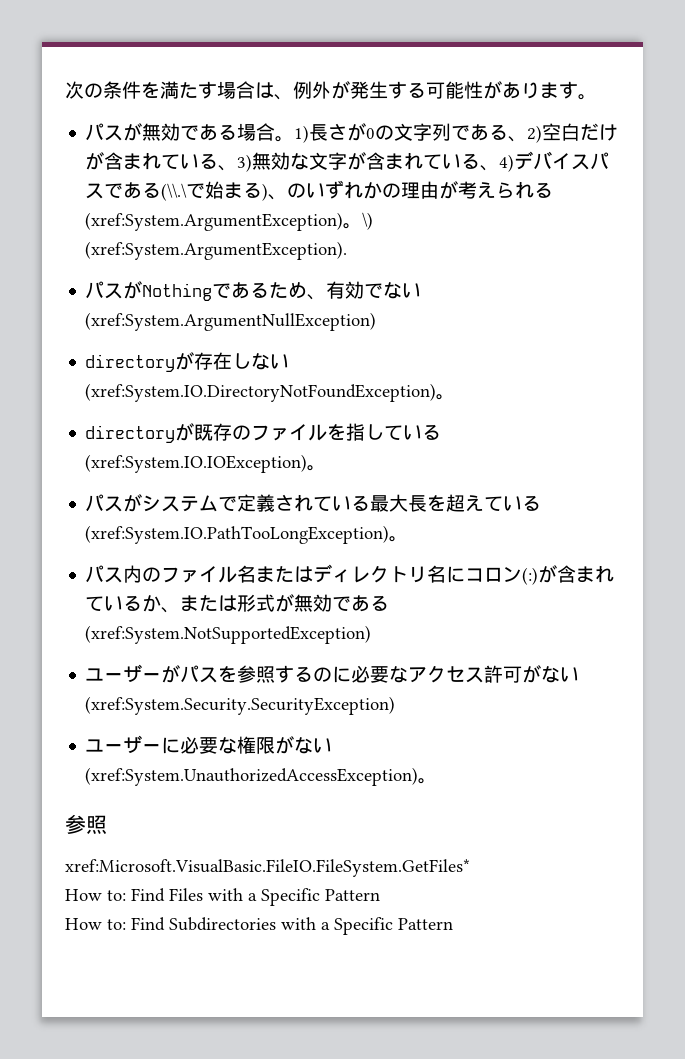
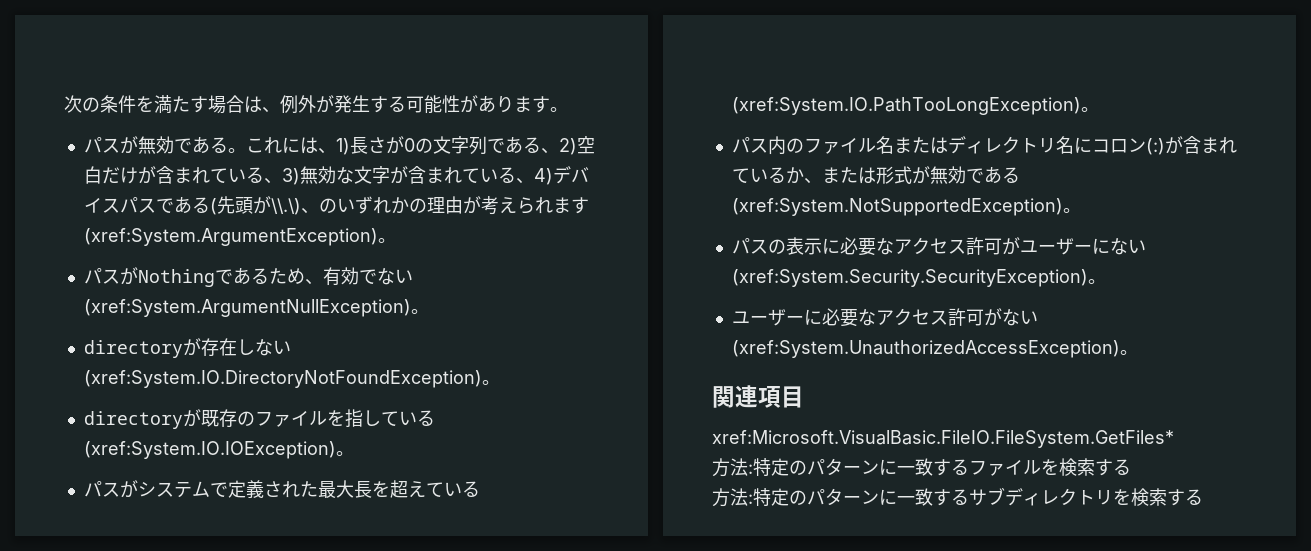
[237,123,295,142] 場合。 -> [227,137,336,154] 。これには、
[161,181,269,201] (\\.\で始まる) -> [209,196,301,215] (先頭が\\.\)
[534,182,554,198] る -> [552,197,589,214] ます
[362,212,374,230] [85,241,348,260] \) (xref:System.ArgumentException). -> (396, 240) none
(377, 321) none -> [410,309,429,314] 。
[313,495,371,511] ている -> [299,481,318,497] た
[85,664,333,683] // ユーザーがパスを参照するの -> [1062,208,1081,213] [731,237,1146,256] [731,269,1106,287] [731,309,804,326] 。 // パスの表示に必要なアクセス許可がユーザーにない(xref:System.Security.SecurityException)。 // ユーザー
[85,696,396,715] [85,735,333,754] (xref:System.Security.SecurityException) // ユーザーに必要な権限がない -> (1038, 317) none
[65,814,107,834] 参照 -> [712,385,804,408] 関連項目
[65,888,380,906] [65,917,453,935] How to: Find Files with a Specific Pattern // How to: Find Subdirectories with a Specific Pattern -> [712,458,1131,477] [712,487,1203,507] 方法:特定のパターンに一致するファイルを検索する // 方法:特定のパターンに一致するサブディレクトリを検索する

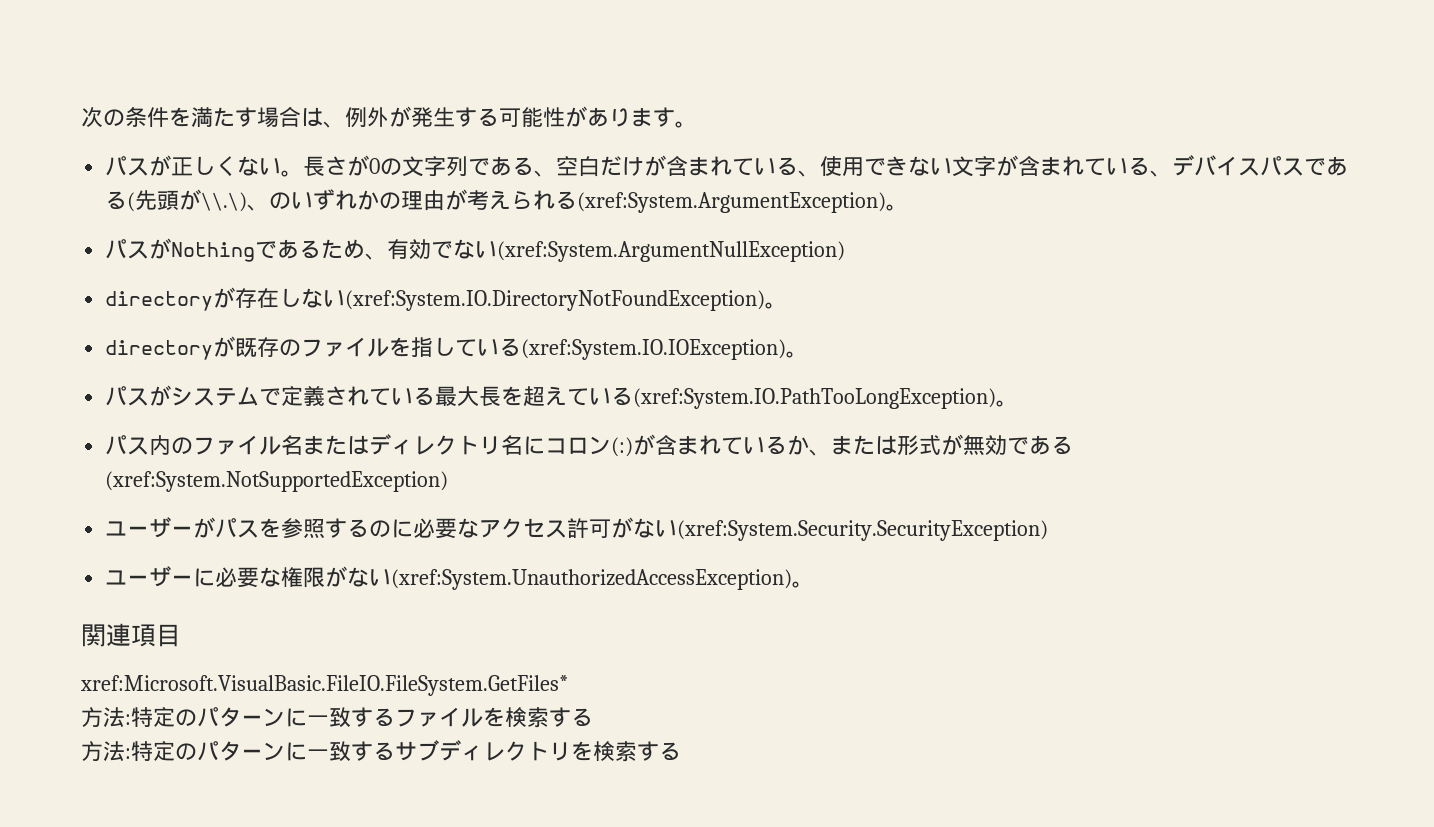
[137,136,350,155] 無効である。これには、1) -> [171,156,304,177] 正しくない。
[558,138,577,155] 2) -> (557, 173) none
[281,166,354,185] 3)無効な -> [820,156,953,176] 使用できない
[533,168,553,185] 4) -> (1173, 173) none
[552,197,589,214] ます -> [555,191,578,210] る
[410,309,429,314] 。 -> (846, 251) none
[299,481,318,497] た -> [369,387,436,406] ている
[1062,208,1081,213] [731,237,1110,256] 。 // パスの表示に必要なアクセス許可がユーザーに -> [105,517,634,539] // ユーザーがパスを参照するのに必要なアクセス許可が
[1087,279,1106,284] 。 -> (1049, 530) none
[875,308,984,326] アクセス許可 -> [281,567,326,588] 権限

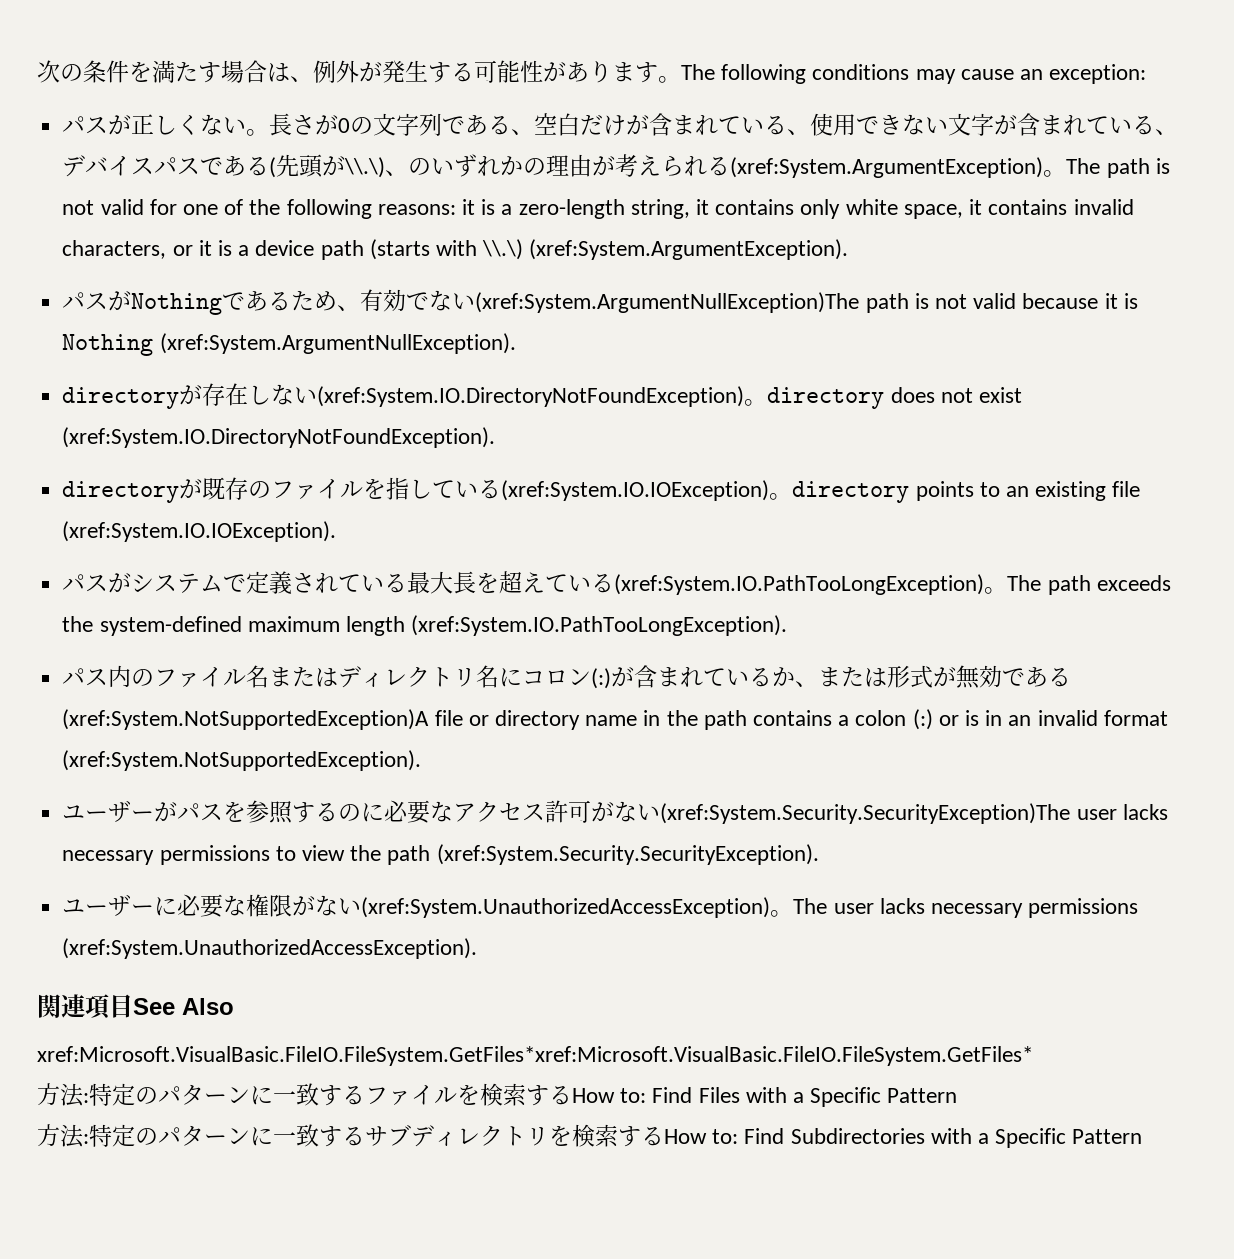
(697, 124) none -> [681,64,1147,84] The following conditions may cause an exception:
(909, 207) none -> [1066,158,1170,178] [62,199,1134,219] [62,239,849,260] The path is not valid for one of the following reasons: it is a zero-length string, it contains only white space, it contains invalid characters, or it is a device path (starts with \\.\) (xref:System.ArgumentException).
[497,241,846,262] (xref:System.ArgumentNullException) -> [475,292,1138,313] [62,333,516,356] (xref:System.ArgumentNullException)The path is not valid because it is Nothing (xref:System.ArgumentNullException).
(788, 305) none -> [767,387,1022,409] [62,427,496,448] directory does not exist (xref:System.IO.DirectoryNotFoundException).
(809, 354) none -> [792,481,1141,503] [62,521,337,542] directory points to an existing file (xref:System.IO.IOException).
(1019, 403) none -> [1007,575,1171,595] [62,615,788,636] The path exceeds the system-defined maximum length (xref:System.IO.PathTooLongException).
[105,471,449,492] (xref:System.NotSupportedException) -> [62,709,1168,730] [62,750,422,771] (xref:System.NotSupportedException)A file or directory name in the path contains a colon (:) or is in an invalid format (xref:System.NotSupportedException).
[677,520,1049,541] (xref:System.Security.SecurityException) -> [660,803,1168,824] [62,844,819,865] (xref:System.Security.SecurityException)The user lacks necessary permissions to view the path (xref:System.Security.SecurityException).
(815, 584) none -> [793,898,1139,918] [62,938,478,959] The user lacks necessary permissions (xref:System.UnauthorizedAccessException).
[80,675,568,696] // xref:Microsoft.VisualBasic.FileIO.FileSystem.GetFiles* -> [133,998,234,1015] [37,1046,1033,1066] See Also // xref:Microsoft.VisualBasic.FileIO.FileSystem.GetFiles*xref:Microsoft.VisualBasic.FileIO.FileSystem.GetFiles*
(593, 717) none -> [572,1087,958,1107] How to: Find Files with a Specific Pattern
(681, 751) none -> [664,1128,1143,1148] How to: Find Subdirectories with a Specific Pattern

